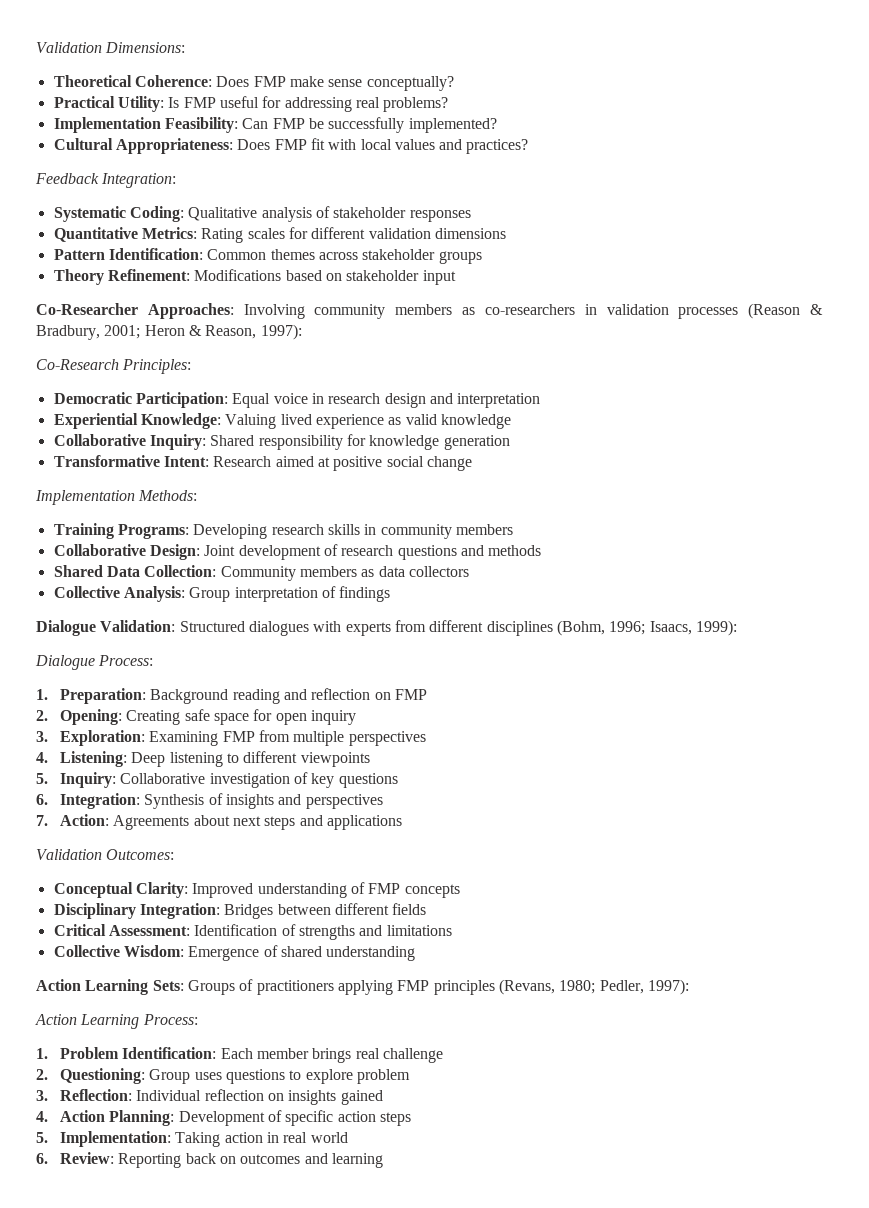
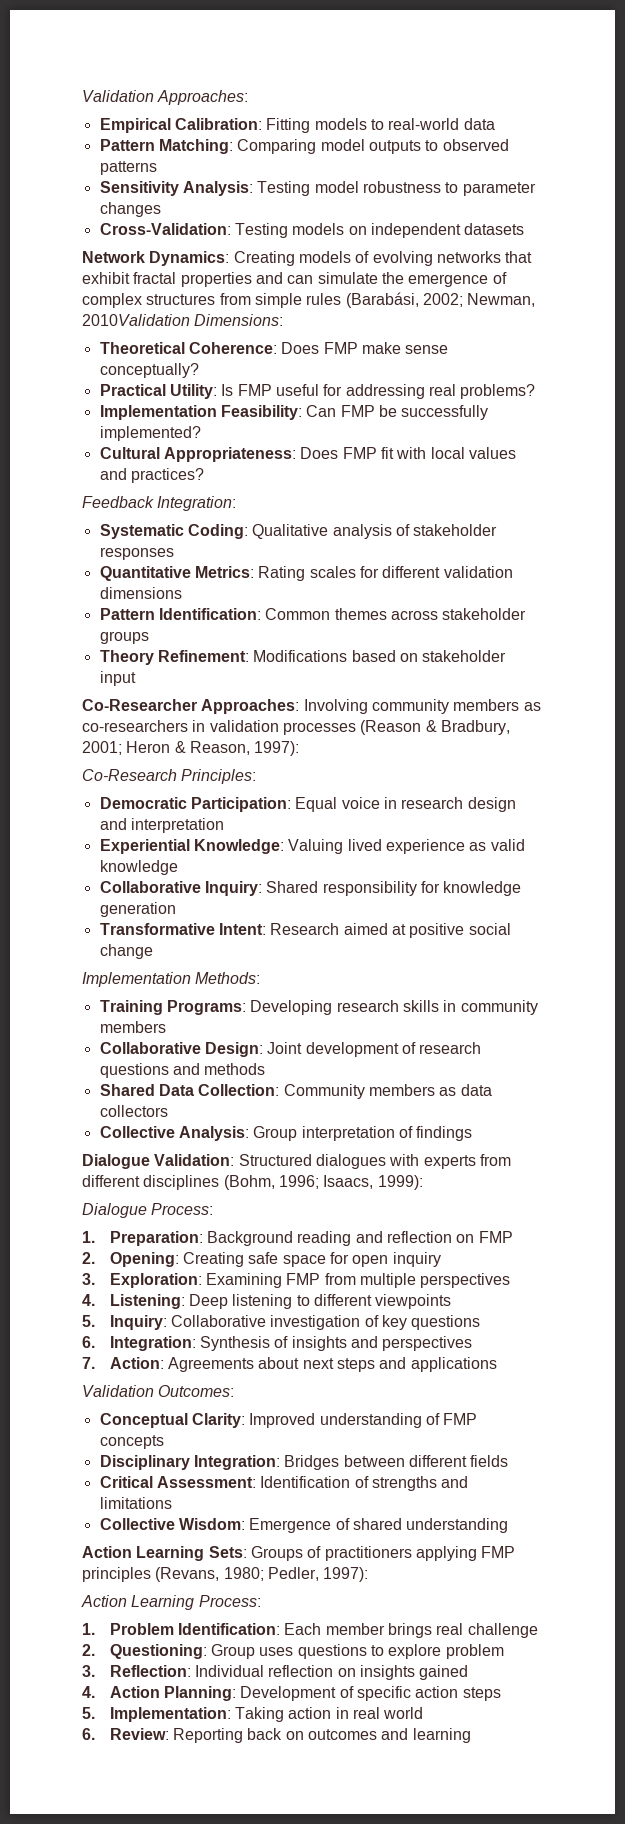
[36,42,102,53] Validation -> [82,90,249,105] [99,118,495,133] [99,139,509,154] [99,161,157,175] [99,181,536,196] [99,202,161,217] [99,223,525,238] [82,251,533,266] [82,272,507,287] [82,292,536,308] [82,314,190,326] Validation Approaches: // Empirical Calibration: Fitting models to real-world data // Pattern Matching: Comparing model outputs to observed patterns // Sensitivity Analysis: Testing model robustness to parameter changes // Cross-Validation: Testing models on independent datasets // Network Dynamics: Creating models of evolving networks that exhibit fractal properties and can simulate the emergence of complex structures from simple rules (Barabási, 2002; Newman, 2010Validation

